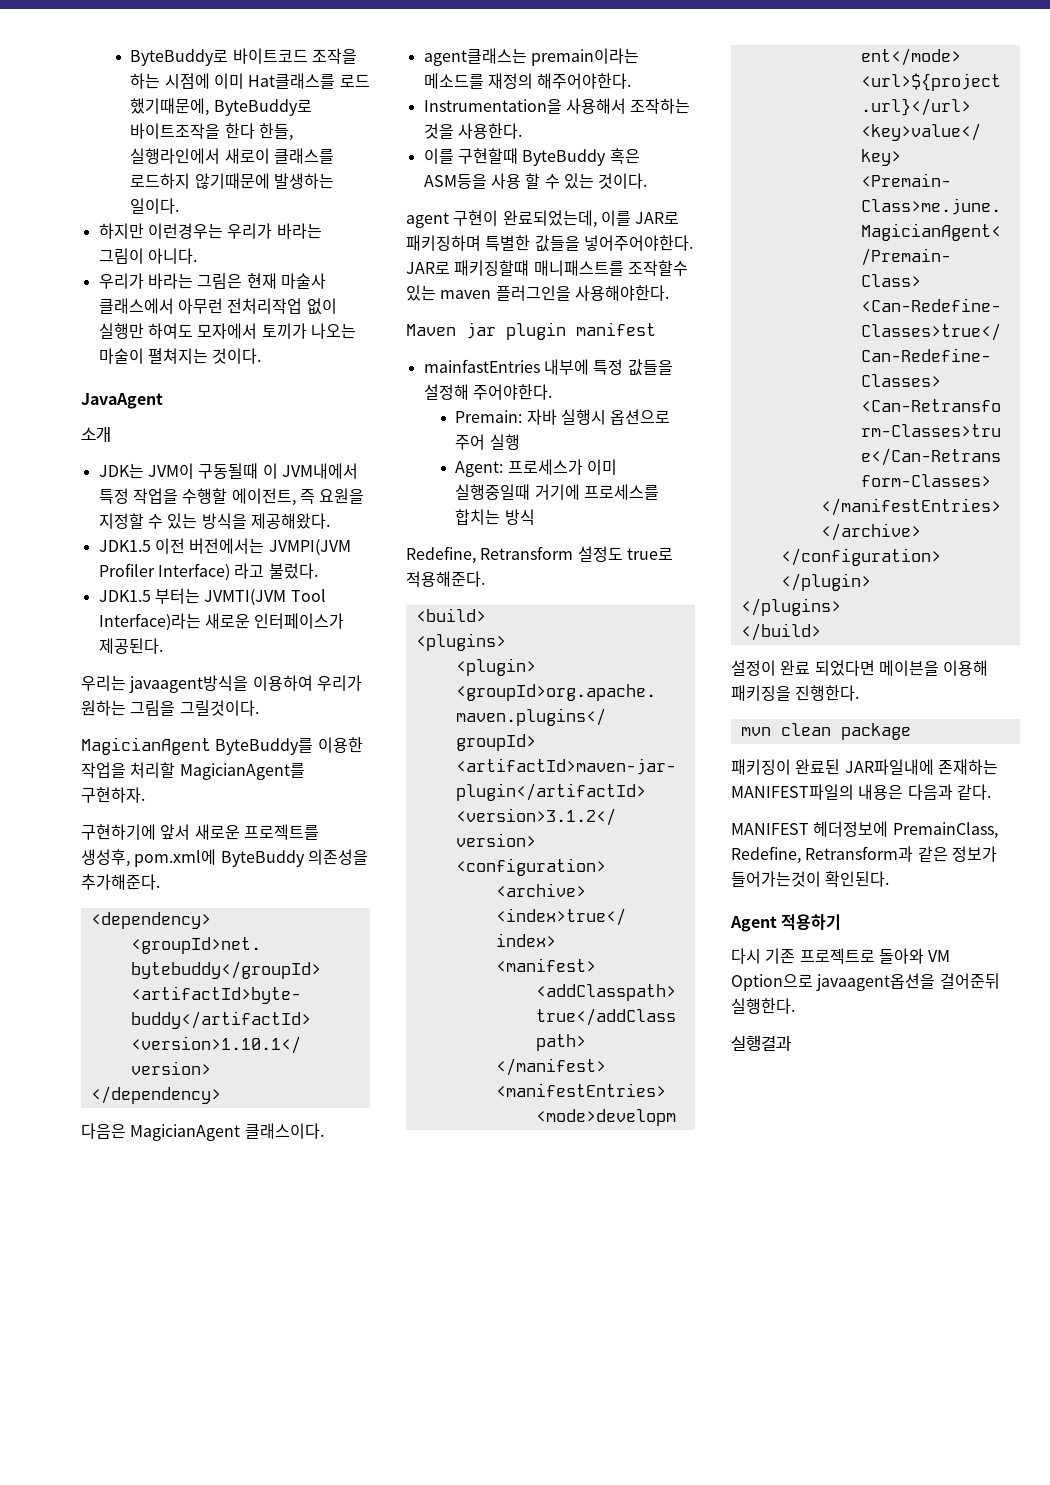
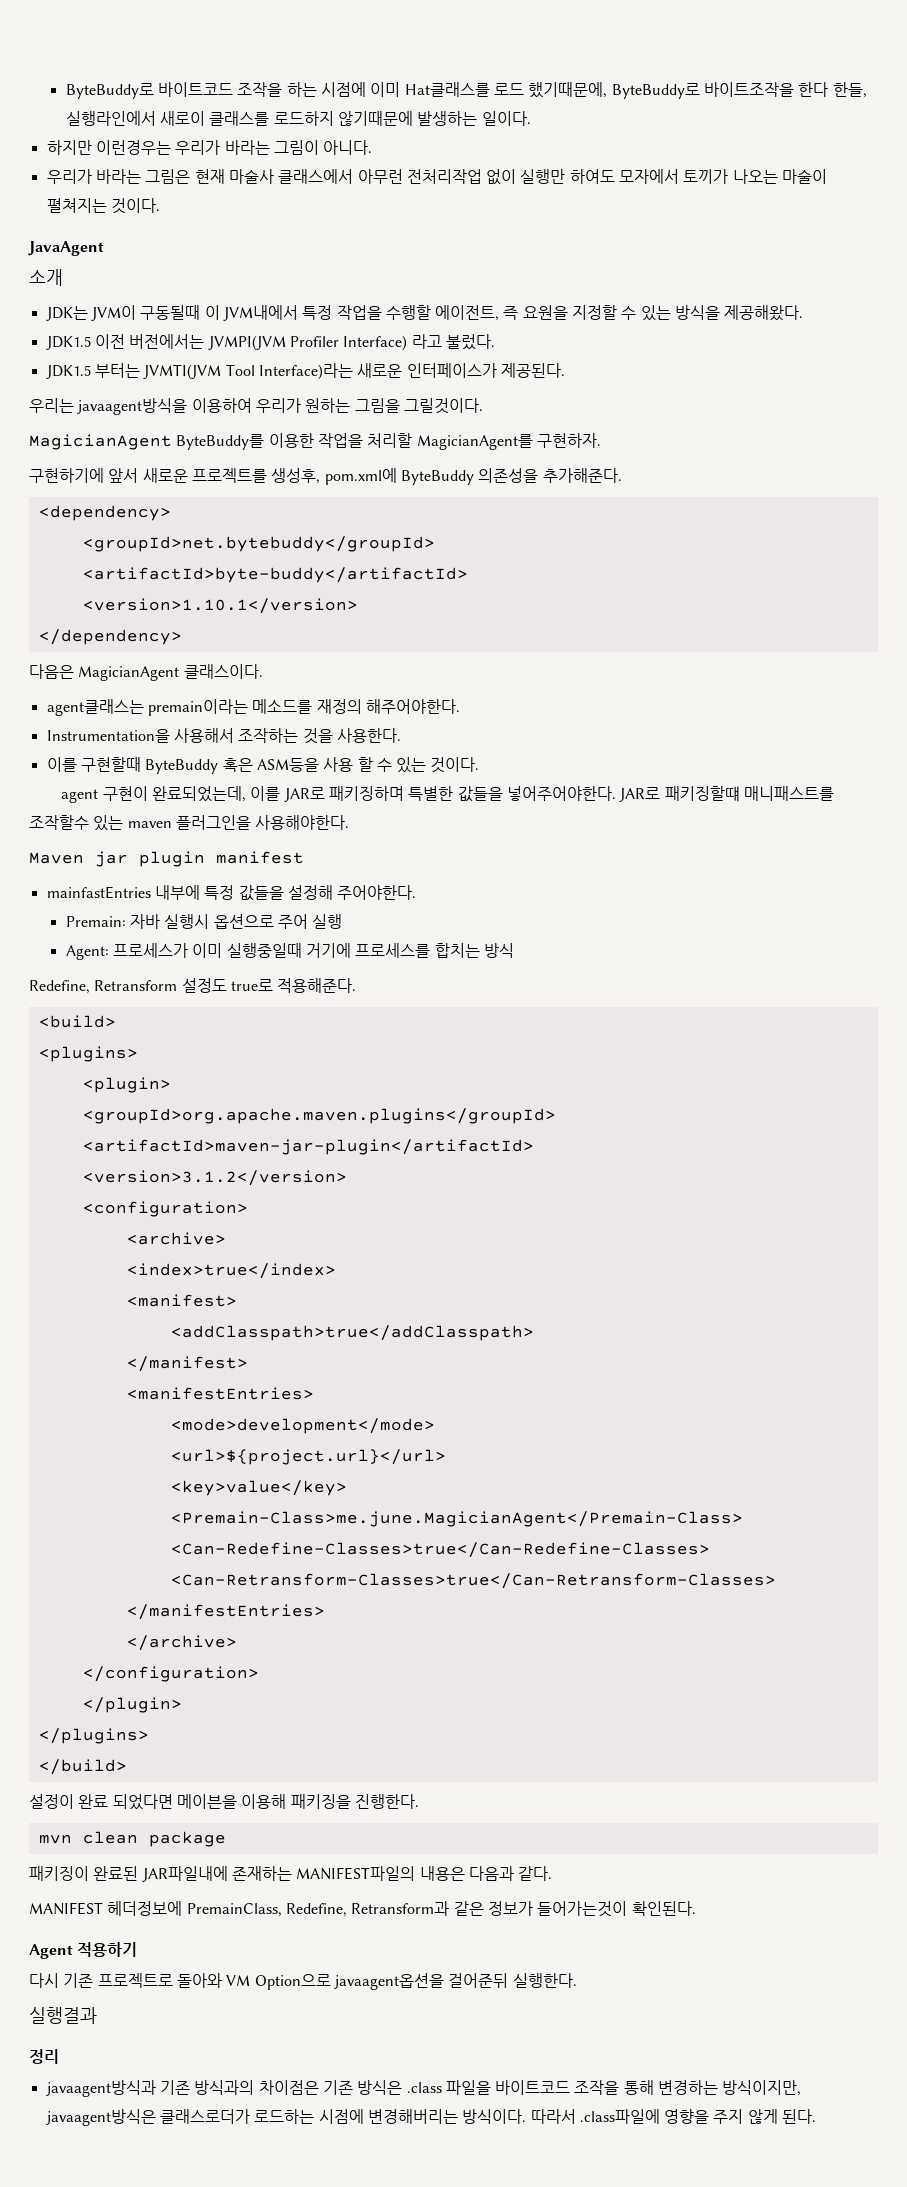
(792, 1043) none -> [29,2049,59,2064] [45,2080,802,2097] [45,2109,817,2126] // 정리 // javaagent방식과 기존 방식과의 차이점은 기존 방식은 .class 파일을 바이트코드 조작을 통해 변경하는 방식이지만, javaagent방식은 클래스로더가 로드하는 시점에 변경해버리는 방식이다. 따라서 .class파일에 영향을 주지 않게 된다.

